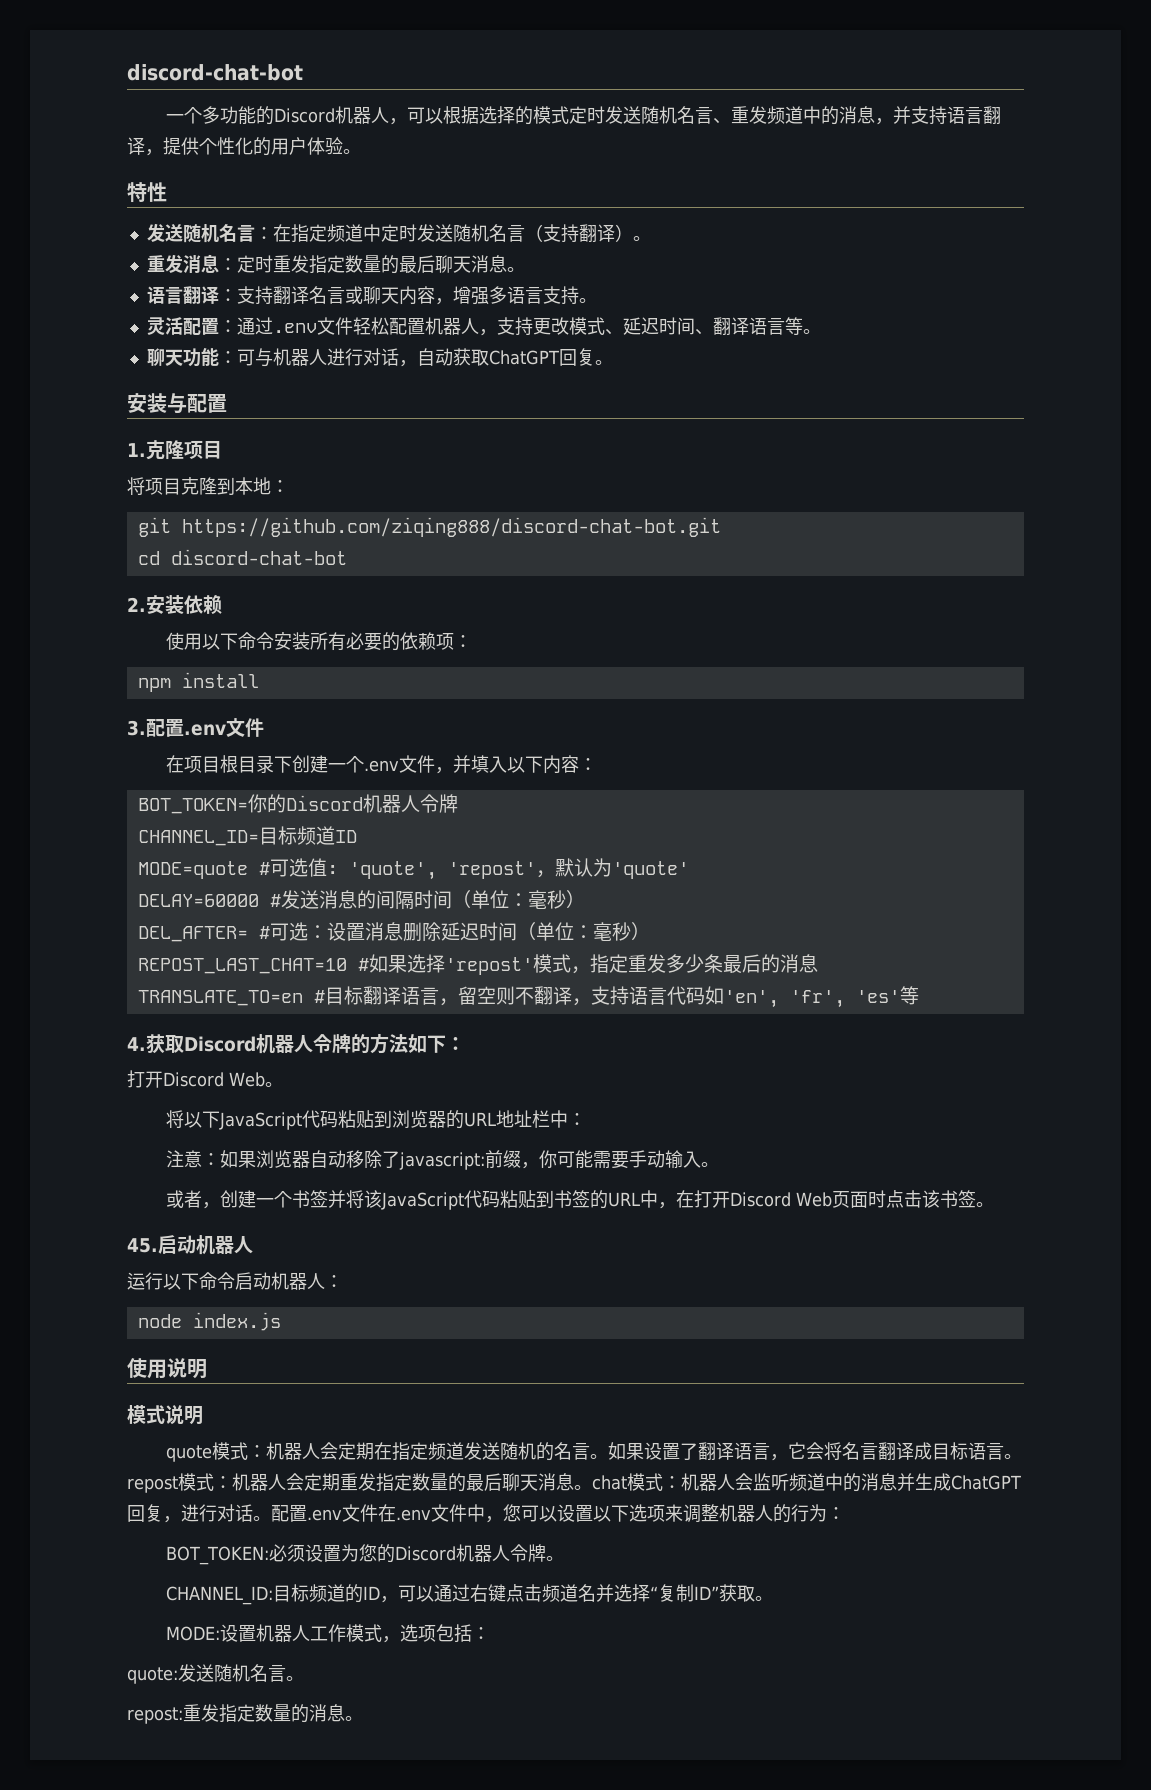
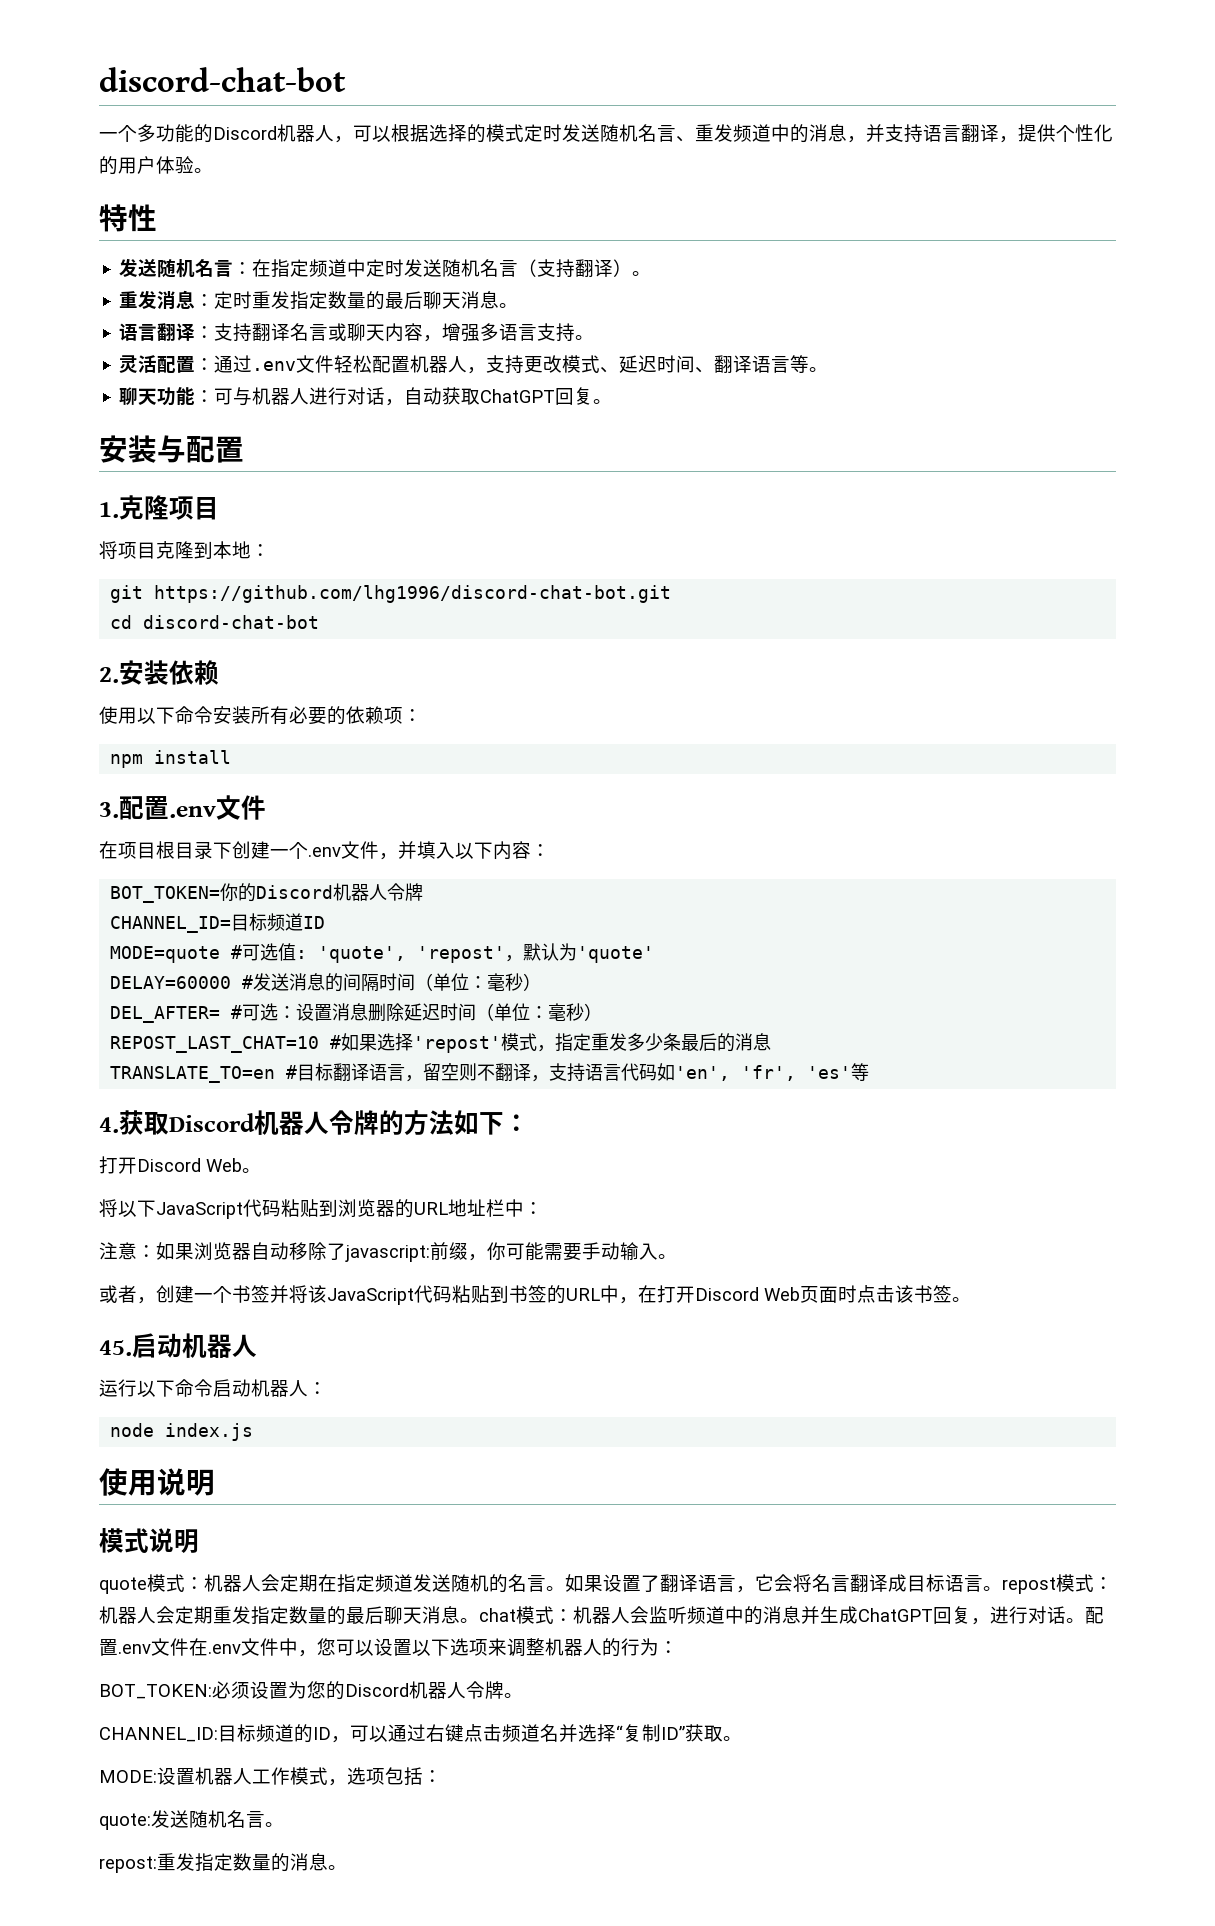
[181,517,721,537] https://github.com/ziqing888/discord-chat-bot.git -> [154,585,672,603] https://github.com/lhg1996/discord-chat-bot.git

